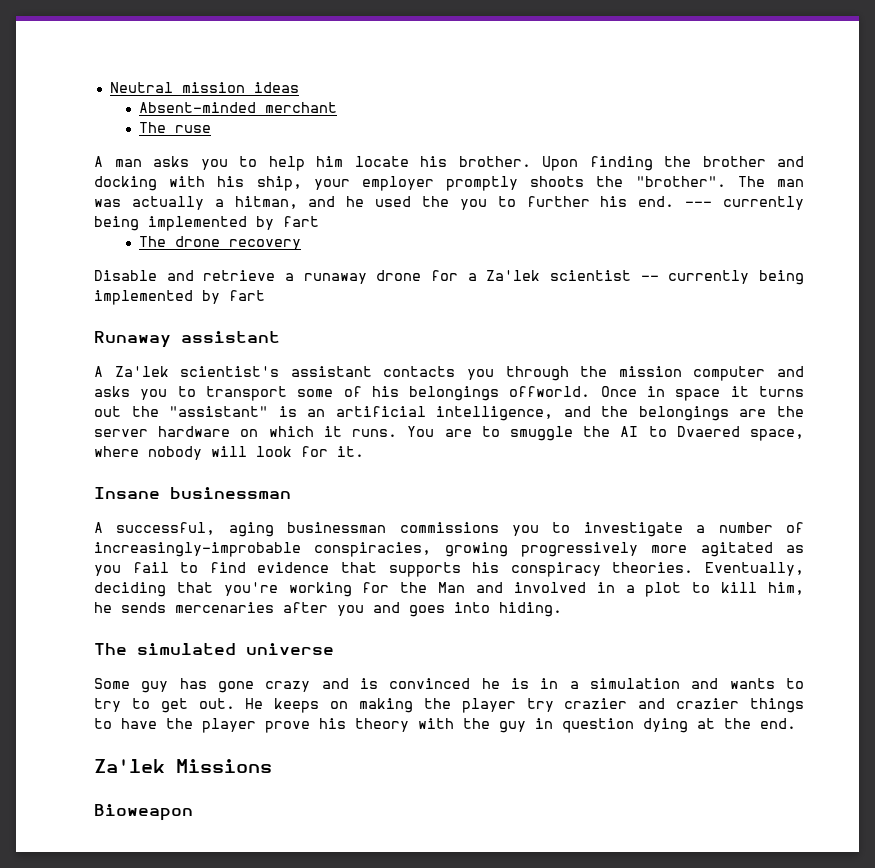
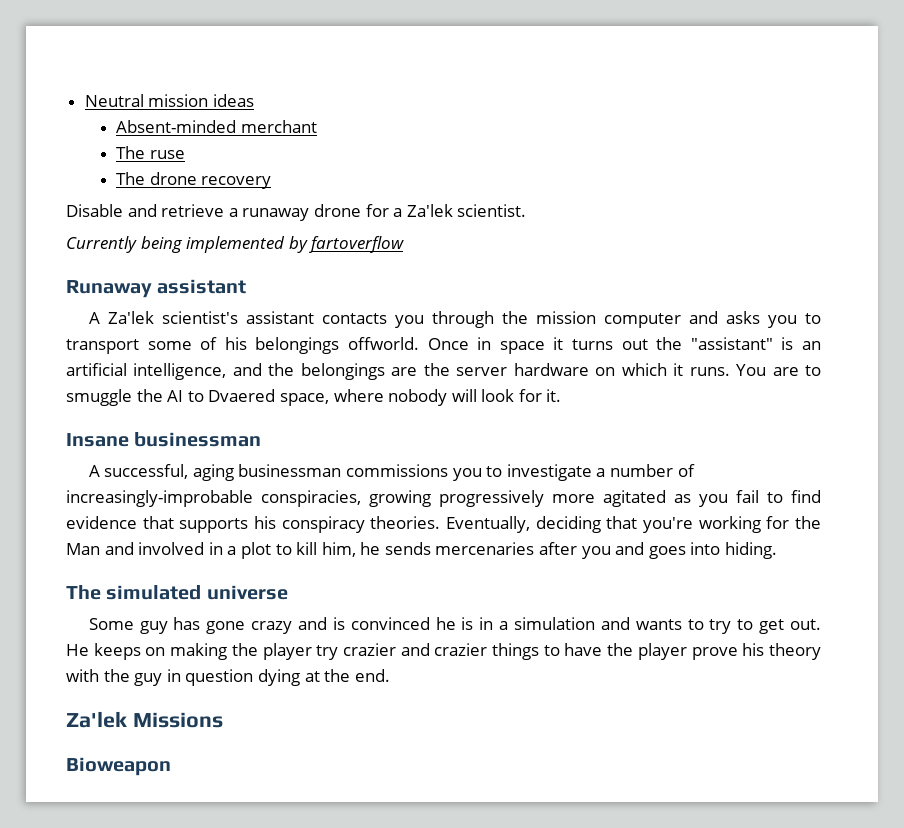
[94,156,804,171] [94,176,804,191] [94,196,804,210] [94,216,319,231] // A man asks you to help him locate his brother. Upon finding the brother and docking with his ship, your employer promptly shoots the "brother". The man was actually a hitman, and he used the you to further his end. --- currently being implemented by fart -> (185, 154) none
[550,270,804,285] [94,290,265,305] scientist -- currently being implemented by fart -> [457,204,527,217] [66,236,405,253] scientist. // Currently being implemented by fartoverflow

